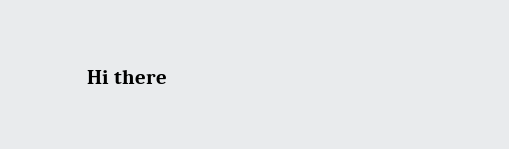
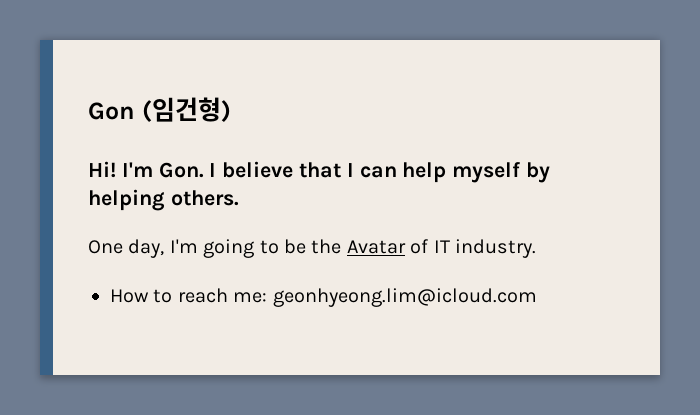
[87,69,167,84] Hi there -> [88,97,231,122] [88,161,551,183] [88,189,239,211] [88,239,536,258] [110,288,537,307] Gon (임건형) // Hi! I'm Gon. I believe that I can help myself by helping others. // One day, I'm going to be the Avatar of IT industry. // How to reach me: geonhyeong.lim@icloud.com

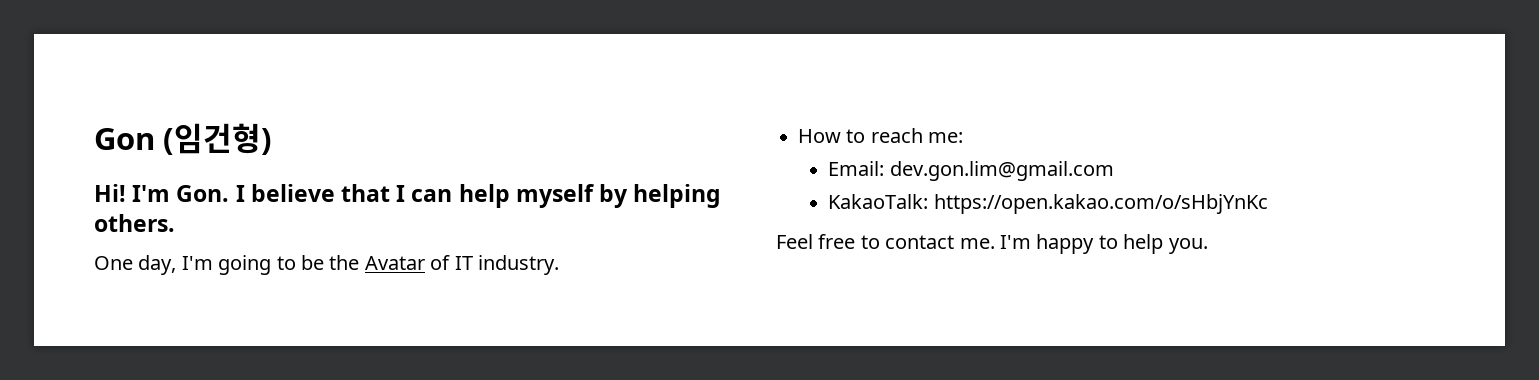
[272,288,537,307] geonhyeong.lim@icloud.com -> [828,161,1114,181] [828,194,1268,214] [776,234,1208,254] // Email: dev.gon.lim@gmail.com // KakaoTalk: https://open.kakao.com/o/sHbjYnKc // Feel free to contact me. I'm happy to help you.

